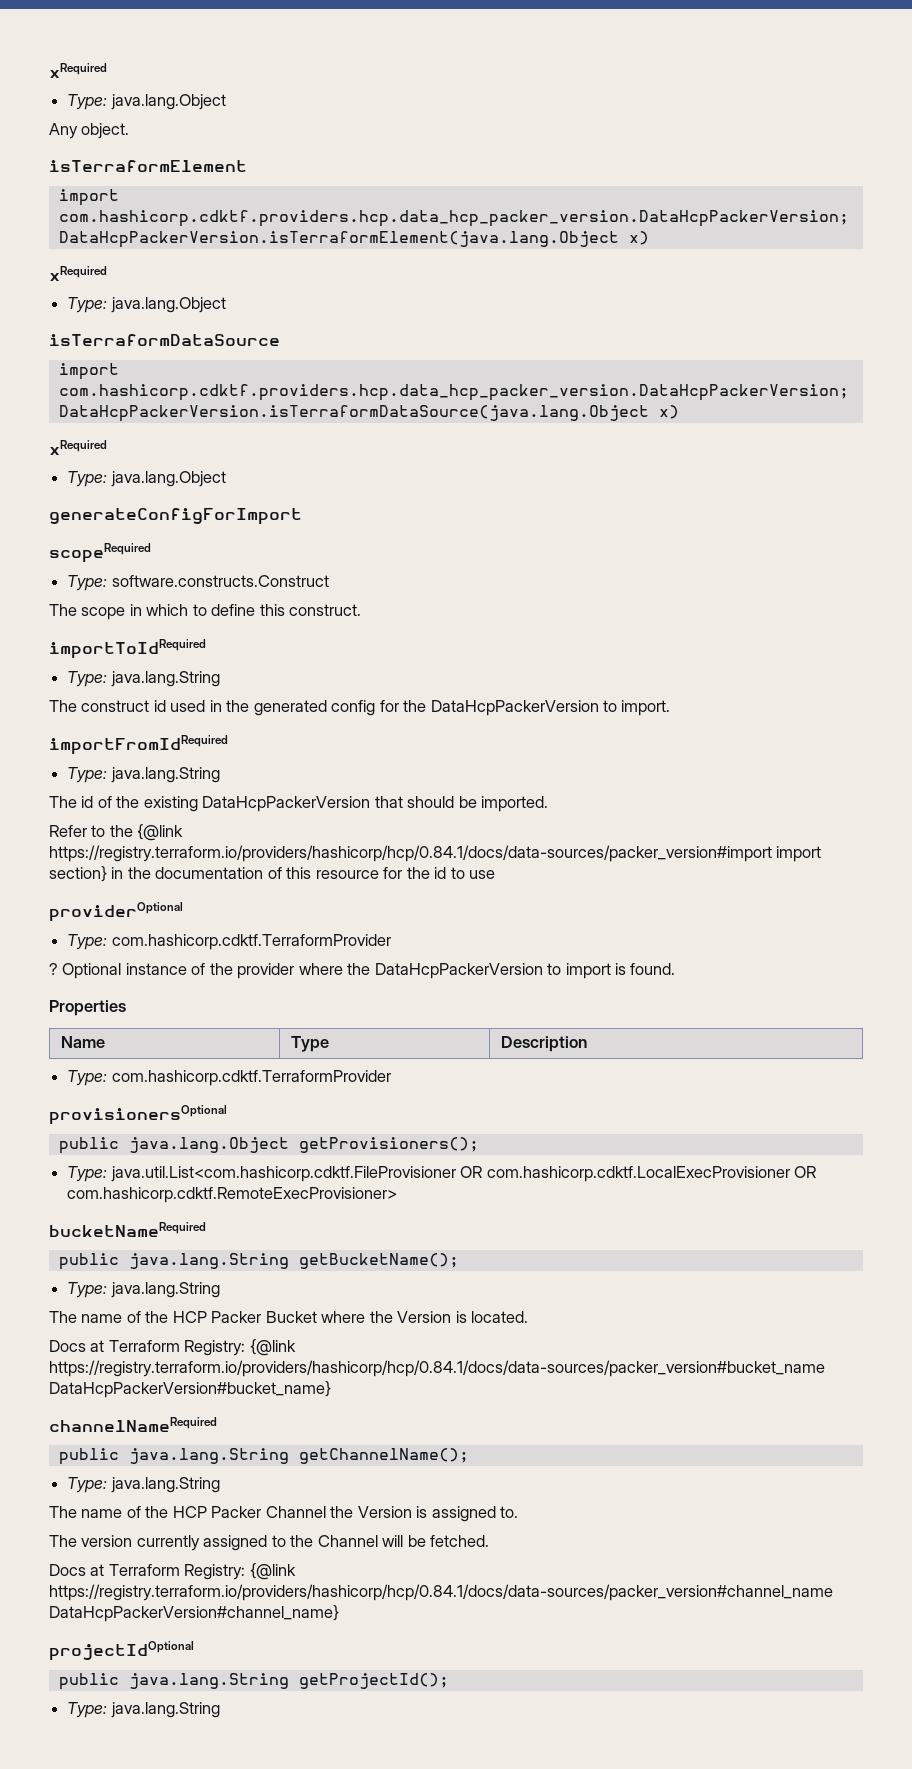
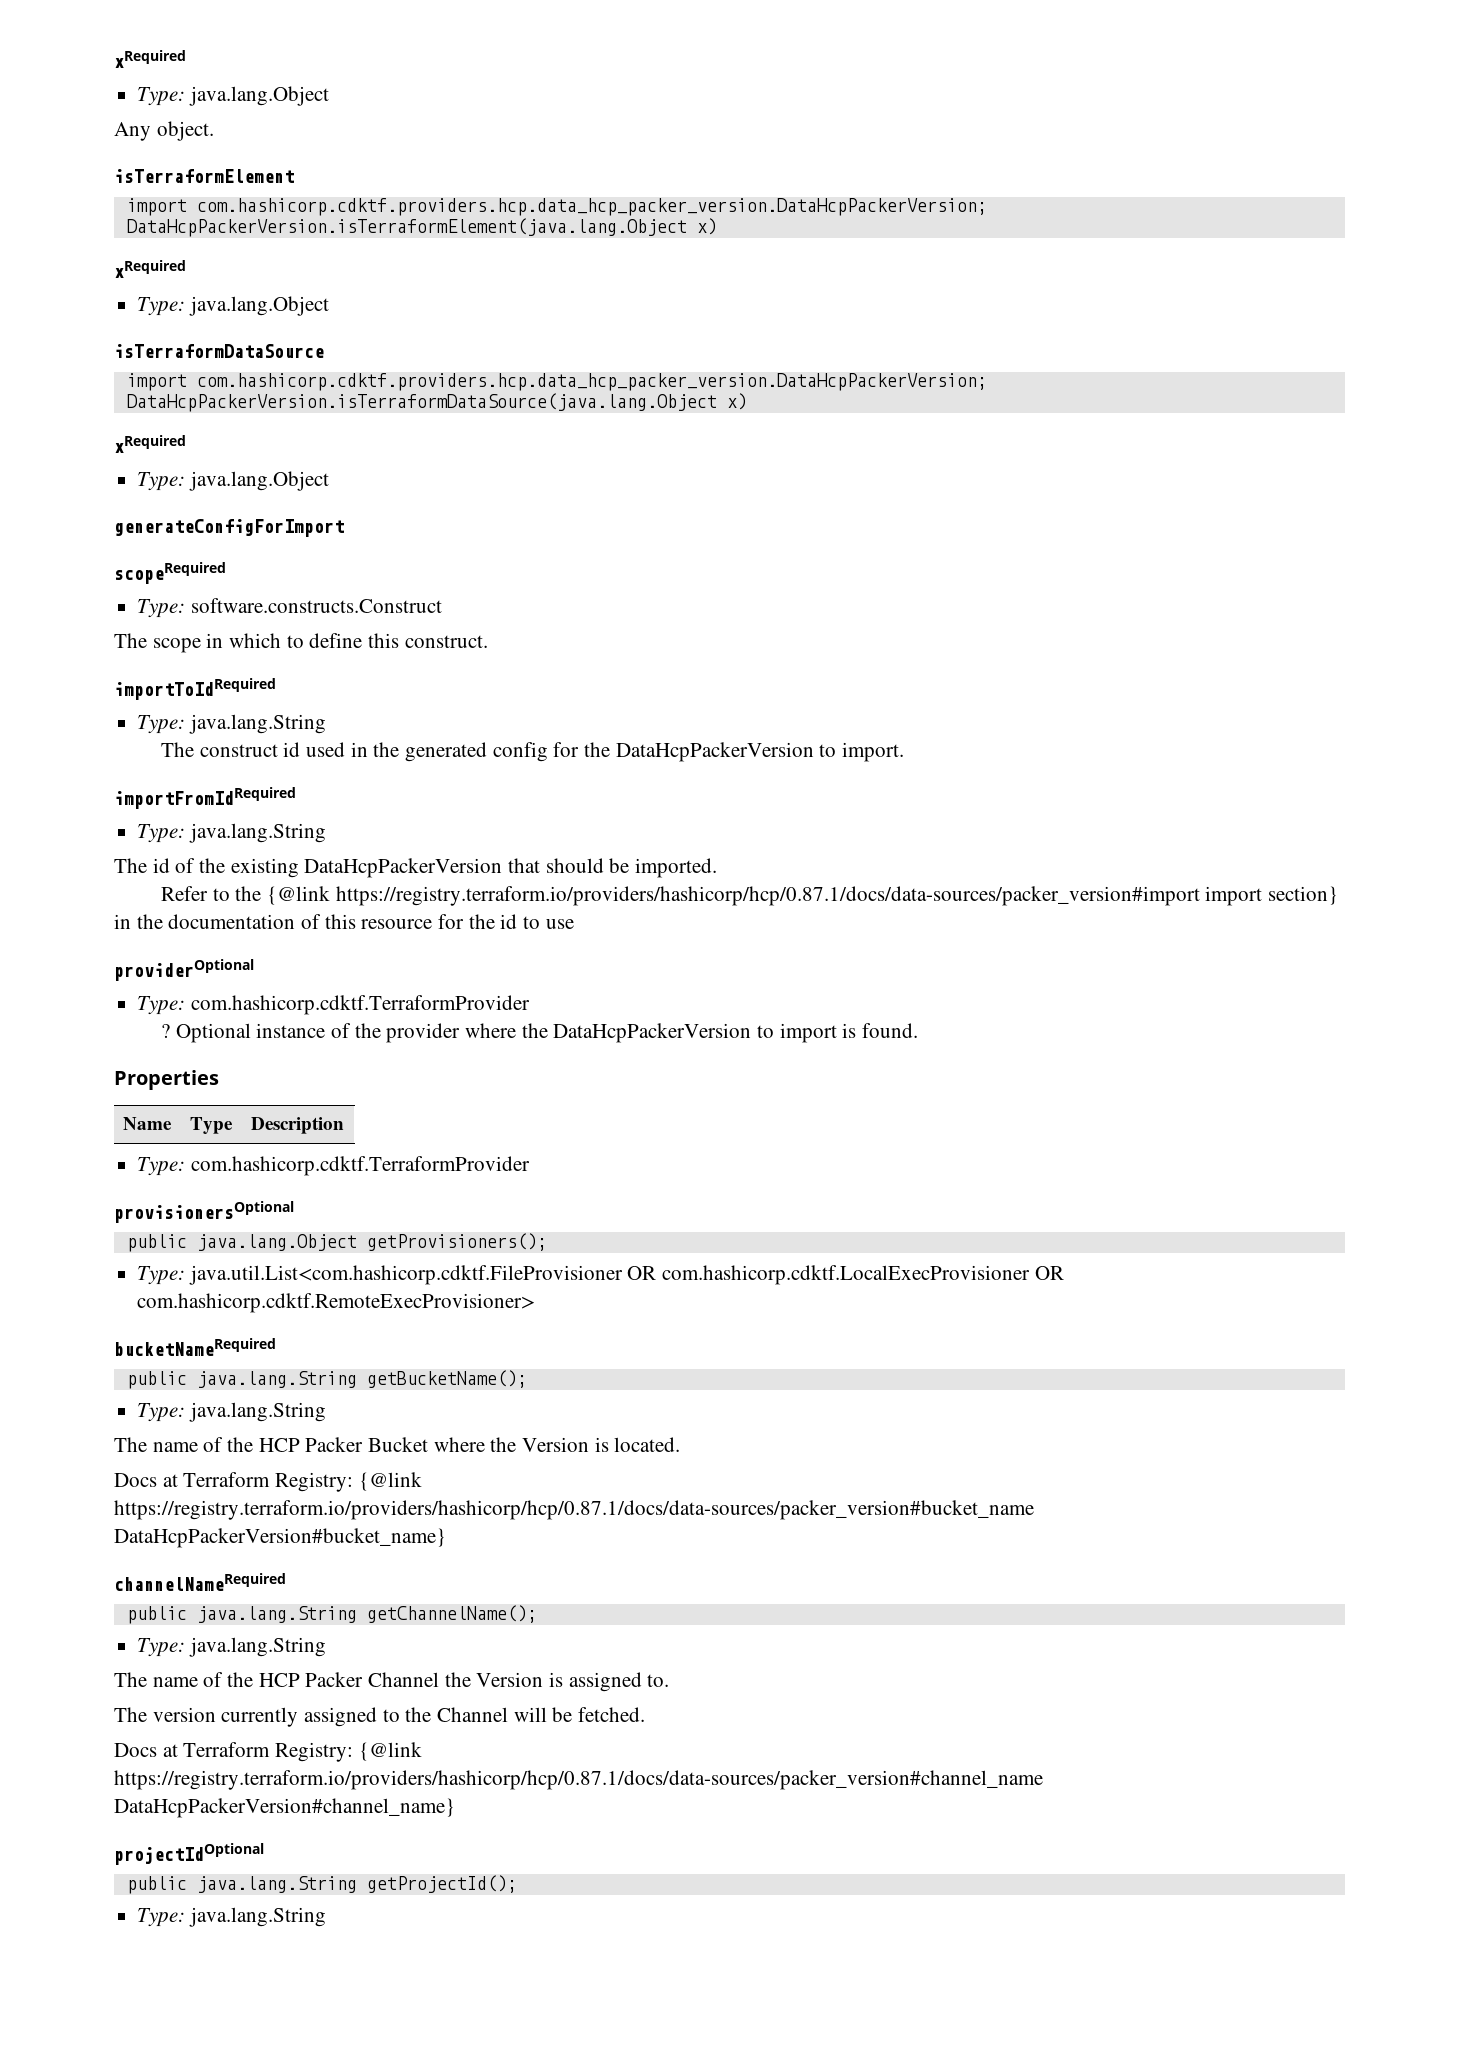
[49,845,772,862] https://registry.terraform.io/providers/hashicorp/hcp/0.84.1/docs/data-sources/packer_version#import -> [335,886,1200,906] https://registry.terraform.io/providers/hashicorp/hcp/0.87.1/docs/data-sources/packer_version#import
[49,1360,825,1377] https://registry.terraform.io/providers/hashicorp/hcp/0.84.1/docs/data-sources/packer_version#bucket_name -> [114,1500,1034,1520] https://registry.terraform.io/providers/hashicorp/hcp/0.87.1/docs/data-sources/packer_version#bucket_name
[49,1584,833,1601] https://registry.terraform.io/providers/hashicorp/hcp/0.84.1/docs/data-sources/packer_version#channel_name -> [114,1770,1043,1790] https://registry.terraform.io/providers/hashicorp/hcp/0.87.1/docs/data-sources/packer_version#channel_name

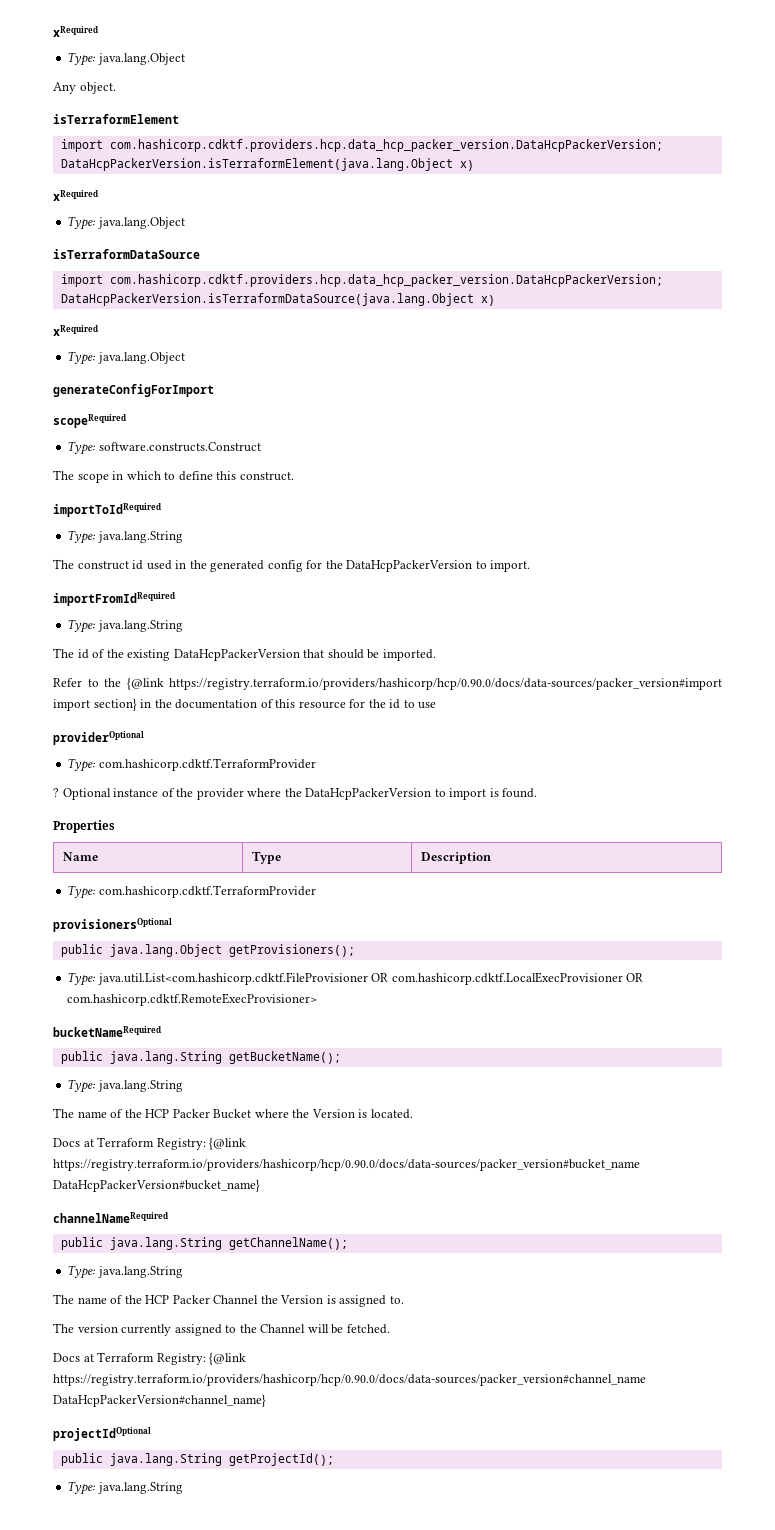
[335,886,1200,906] https://registry.terraform.io/providers/hashicorp/hcp/0.87.1/docs/data-sources/packer_version#import -> [169,678,722,690] https://registry.terraform.io/providers/hashicorp/hcp/0.90.0/docs/data-sources/packer_version#import
[114,1500,1034,1520] https://registry.terraform.io/providers/hashicorp/hcp/0.87.1/docs/data-sources/packer_version#bucket_name -> [53,1159,640,1171] https://registry.terraform.io/providers/hashicorp/hcp/0.90.0/docs/data-sources/packer_version#bucket_name
[114,1770,1043,1790] https://registry.terraform.io/providers/hashicorp/hcp/0.87.1/docs/data-sources/packer_version#channel_name -> [53,1374,646,1386] https://registry.terraform.io/providers/hashicorp/hcp/0.90.0/docs/data-sources/packer_version#channel_name

